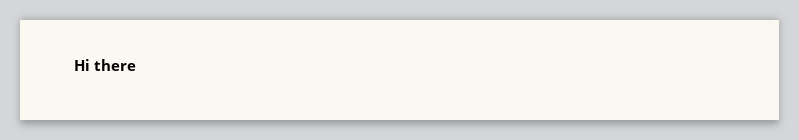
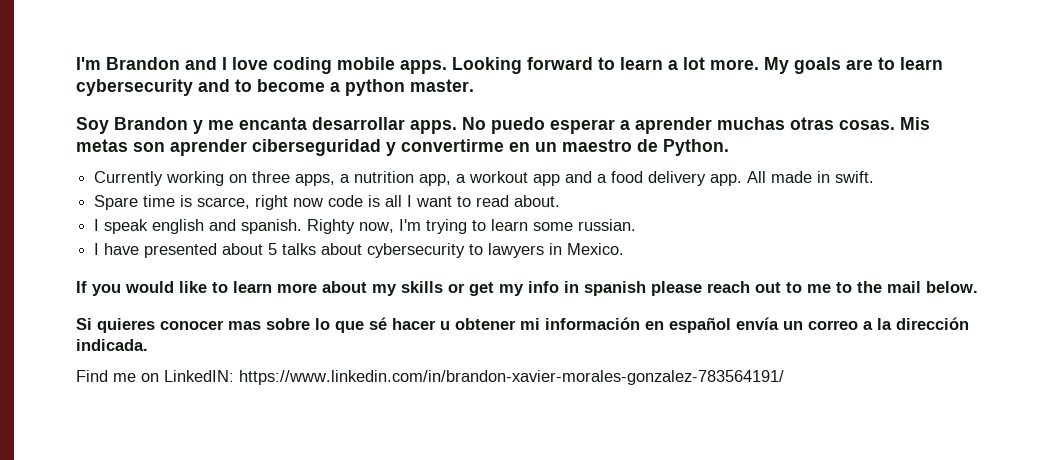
[74,59,137,71] Hi there -> [76,57,943,74] [76,79,474,96] [76,117,930,134] [76,139,729,156] [94,171,875,186] [94,195,561,210] [94,219,637,234] [94,243,625,258] [76,281,978,296] [76,317,969,333] [76,339,148,351] [76,370,784,385] I'm Brandon and I love coding mobile apps. Looking forward to learn a lot more. My goals are to learn cybersecurity and to become a python master. // Soy Brandon y me encanta desarrollar apps. No puedo esperar a aprender muchas otras cosas. Mis metas son aprender ciberseguridad y convertirme en un maestro de Python. // Currently working on three apps, a nutrition app, a workout app and a food delivery app. All made in swift. // Spare time is scarce, right now code is all I want to read about. // I speak english and spanish. Righty now, I'm trying to learn some russian. // I have presented about 5 talks about cybersecurity to lawyers in Mexico. // If you would like to learn more about my skills or get my info in spanish please reach out to me to the mail below. // Si quieres conocer mas sobre lo que sé hacer u obtener mi información en español envía un correo a la dirección indicada. // Find me on LinkedIN: https://www.linkedin.com/in/brandon-xavier-morales-gonzalez-783564191/

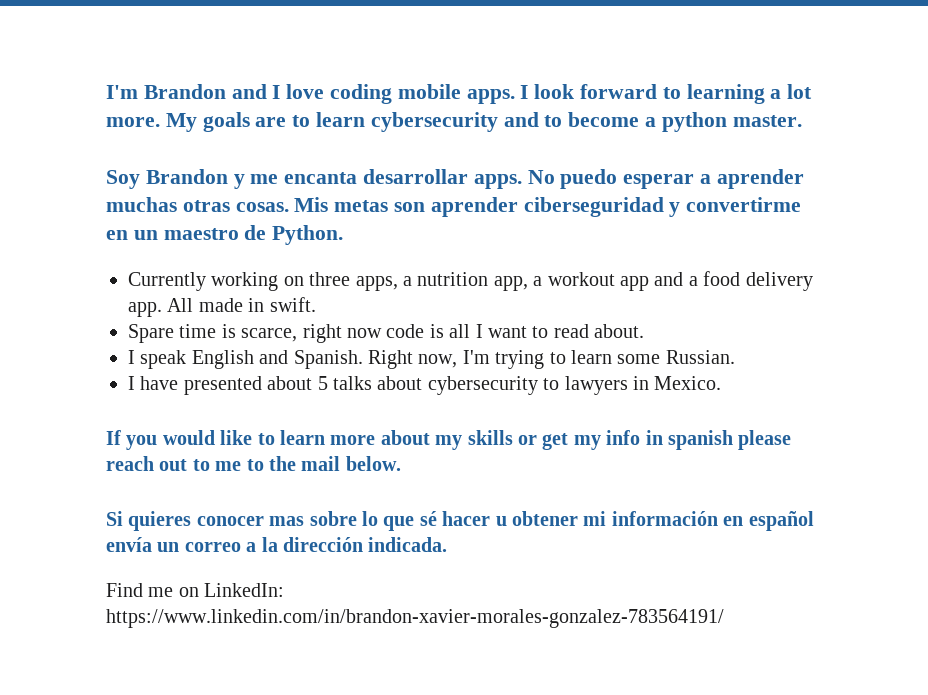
[452,57,522,74] Looking -> [520,84,575,99] I look
[620,57,663,70] learn -> [686,84,765,104] learning
[152,219,356,234] english and spanish. Righty -> [191,350,413,369] English and Spanish. Right
[578,219,637,231] russian. -> [665,350,735,364] Russian.
[164,370,234,382] LinkedIN: -> [204,583,285,597] LinkedIn:

